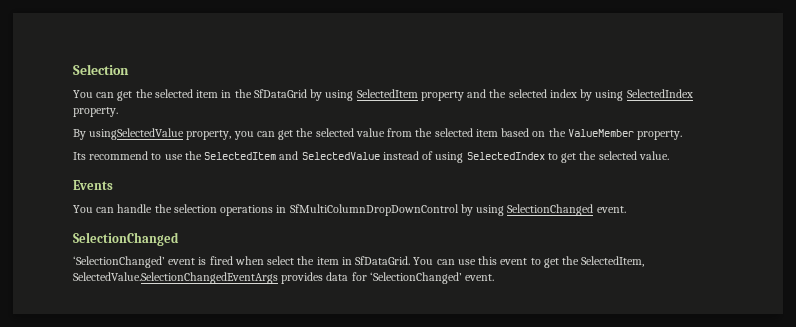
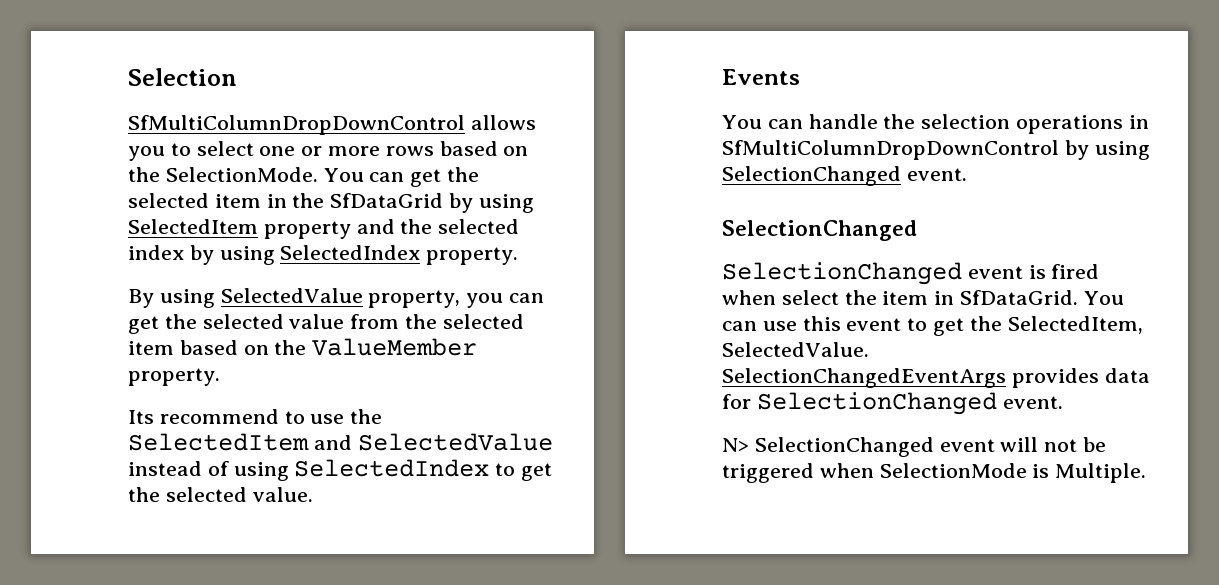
(129, 69) none -> [128,115,536,135] [128,141,529,161] [128,167,318,182] SfMultiColumnDropDownControl allows you to select one or more rows based on the SelectionMode.
[89,128,185,140] usingSelectedValue -> [159,288,363,308] using SelectedValue
[73,256,165,268] ‘SelectionChanged’ -> [722,262,962,285] SelectionChanged
[73,272,278,284] SelectedValue.SelectionChangedEventArgs -> [722,342,869,357] [722,368,1006,388] SelectedValue. SelectionChangedEventArgs
[369,272,495,284] ‘SelectionChanged’ event. -> [756,392,1063,415] [722,437,1107,457] [722,463,1147,483] SelectionChanged event. // N> SelectionChanged event will not be triggered when SelectionMode is Multiple.

